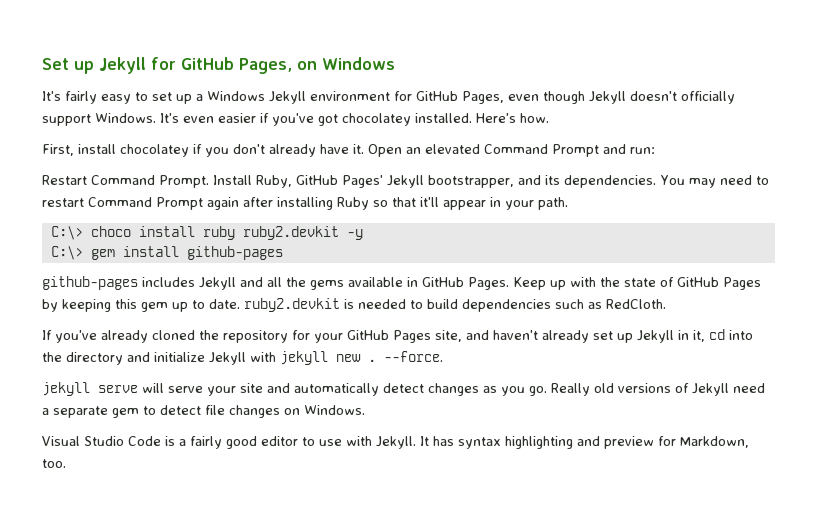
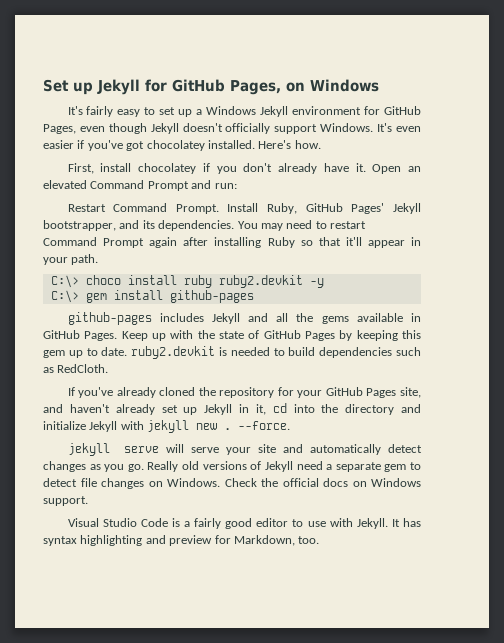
(365, 410) none -> [224,478,421,487] [43,496,88,506] Check the official docs on Windows support.

